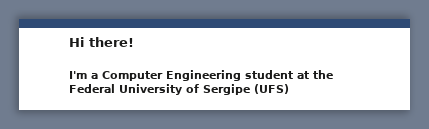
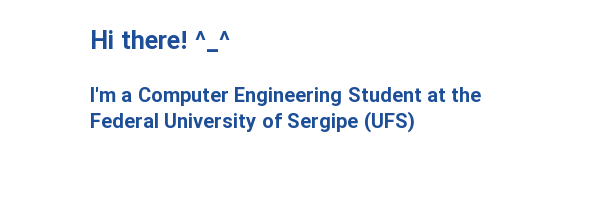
(134, 42) none -> [194,31,230,52] ^_^
[245,70,293,79] student -> [347,87,422,102] Student

